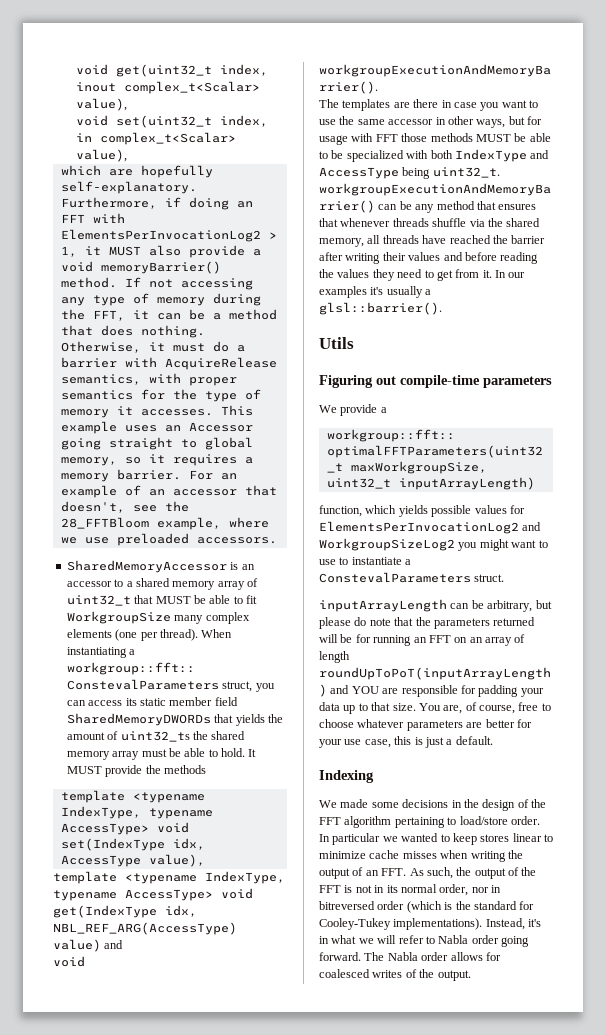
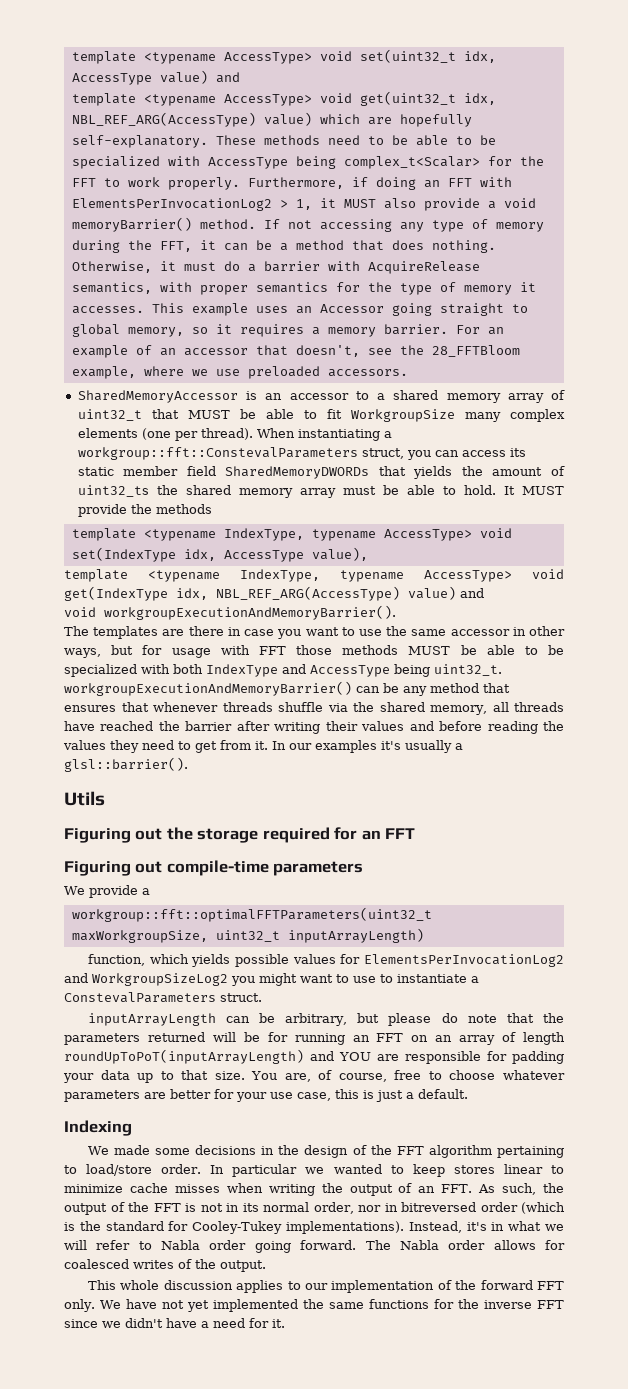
[75,64,268,77] [75,81,260,94] [75,98,127,111] [75,115,268,128] [75,132,236,145] [75,149,127,162] [60,165,213,178] [60,181,197,194] void get(uint32_t index, inout complex_t<Scalar> value), // void set(uint32_t index, in complex_t<Scalar> value), // which are hopefully self-explanatory. -> [71,49,496,64] [71,70,240,85] [71,91,496,106] [71,112,472,127] [71,135,496,148] [71,156,544,169] [71,177,240,190] template <typename AccessType> void set(uint32_t idx, AccessType value) and // template <typename AccessType> void get(uint32_t idx, NBL_REF_ARG(AccessType) value) which are hopefully self-explanatory. These methods need to be able to be specialized with AccessType being complex_t<Scalar> for the FFT to work properly.
(354, 343) none -> [64,827,416,843] // Figuring out the storage required for an FFT
(471, 975) none -> [87,1280,564,1293] [64,1299,565,1312] [64,1318,285,1328] // This whole discussion applies to our implementation of the forward FFT only. We have not yet implemented the same functions for the inverse FFT since we didn't have a need for it.

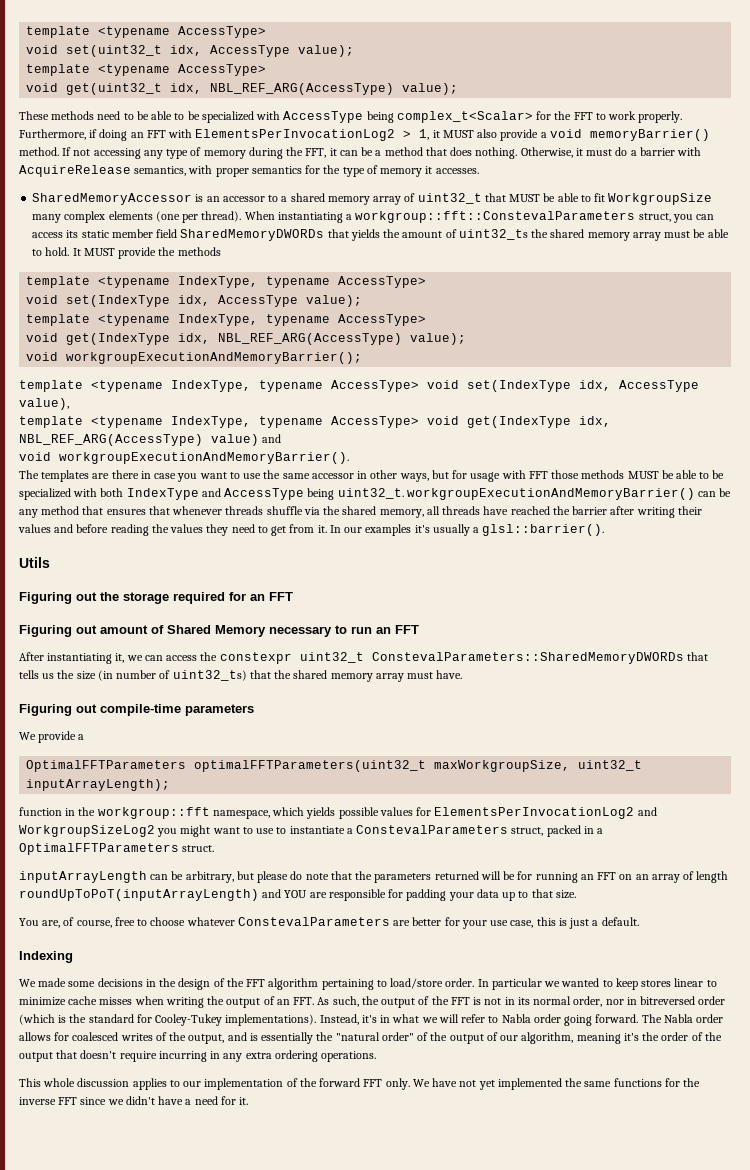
[71,51,312,64] template <typename AccessType> -> [26,26,267,38] template <typename AccessType> //
[159,70,240,84] [71,93,312,106] value) and // template <typename AccessType> -> [298,45,355,57] [26,64,267,76] value); // template <typename AccessType> //
[263,112,472,127] [71,135,208,148] value) which are hopefully self-explanatory. -> [402,83,459,95] value); //
[151,303,528,316] [71,324,504,337] [71,345,520,358] [71,366,408,379] This example uses an Accessor going straight to global memory, so it requires a memory barrier. For an example of an accessor that doesn't, see the 28_FFTBloom example, where we use preloaded accessors. -> (479, 171) none
(472, 535) none -> [26,295,363,307] [26,314,427,326] [26,333,467,345] [26,352,363,364] [19,380,419,392] // void set(IndexType idx, AccessType value); // template <typename IndexType, typename AccessType> // void get(IndexType idx, NBL_REF_ARG(AccessType) value); // void workgroupExecutionAndMemoryBarrier(); // template <typename IndexType, typename AccessType>
(416, 833) none -> [19,625,419,637] [19,652,708,664] [19,670,463,682] // Figuring out amount of Shared Memory necessary to run an FFT // After instantiating it, we can access the constexpr uint32_t ConstevalParameters::SharedMemoryDWORDs that tells us the size (in number of uint32_ts) that the shared memory array must have.
[71,907,432,922] [71,928,424,943] [87,954,145,966] workgroup::fft::optimalFFTParameters(uint32_t maxWorkgroupSize, uint32_t inputArrayLength) // function, -> [26,760,643,772] [26,779,171,791] [19,807,270,819] OptimalFFTParameters optimalFFTParameters(uint32_t maxWorkgroupSize, uint32_t inputArrayLength); // function in the workgroup::fft namespace,
(216, 997) none -> [511,825,604,837] [19,843,179,855] struct, packed in a OptimalFFTParameters
(245, 1075) none -> (576, 894) //
[64,1090,140,1102] parameters -> [237,917,390,926] ConstevalParameters
[220,1260,266,1272] output. -> [188,1032,722,1044] [19,1050,377,1062] output, and is essentially the "natural order" of the output of our algorithm, meaning it's the order of the output that doesn't require incurring in any extra ordering operations.

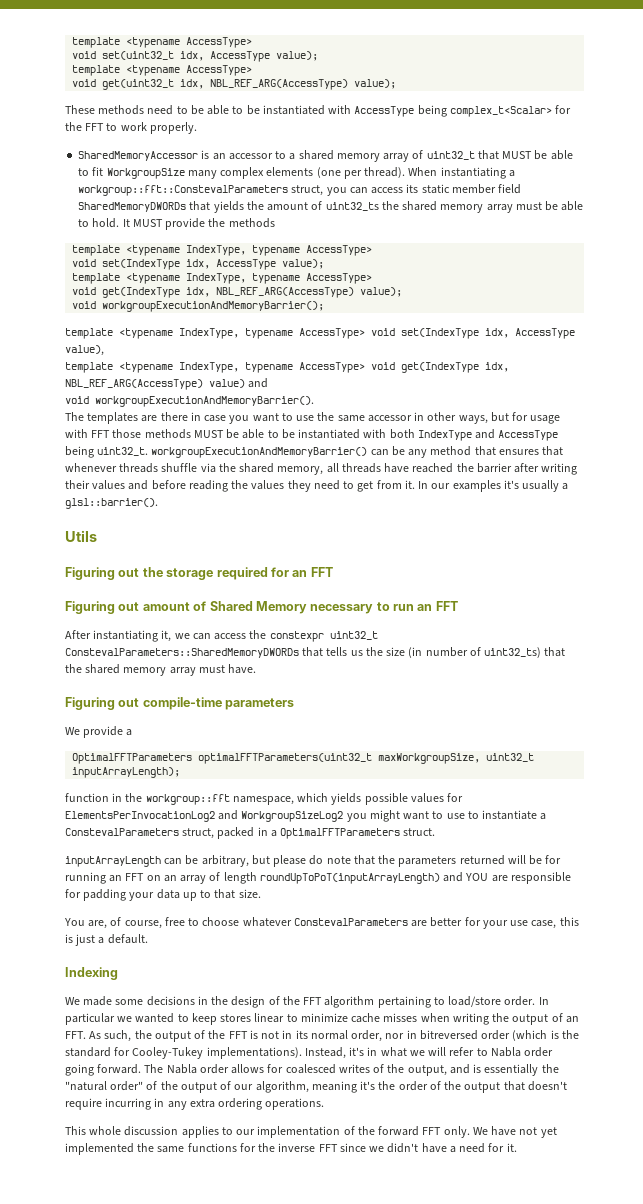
[201,111,254,123] specialized -> [262,105,325,115] instantiated
[19,129,710,141] [19,147,702,159] [19,165,479,177] Furthermore, if doing an FFT with ElementsPerInvocationLog2 > 1, it MUST also provide a void memoryBarrier() method. If not accessing any type of memory during the FFT, it can be a method that does nothing. Otherwise, it must do a barrier with AcquireRelease semantics, with proper semantics for the type of memory it accesses. -> (197, 128) none
[19,488,71,500] specialized -> [298,429,361,439] instantiated

